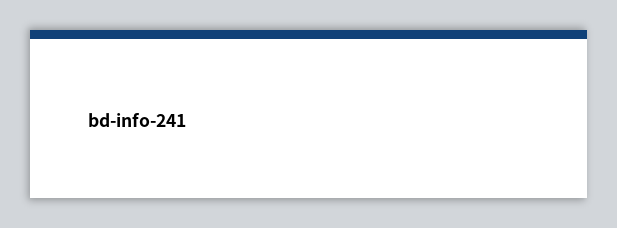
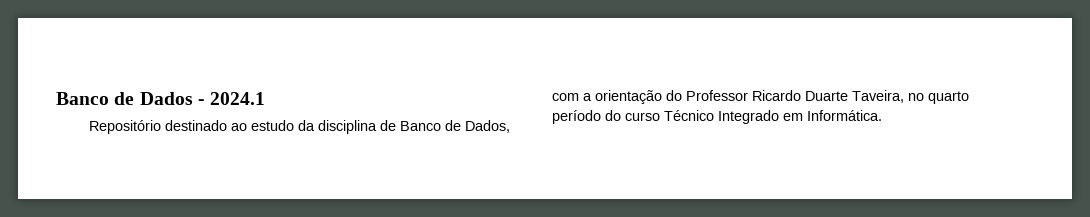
[88,112,186,127] bd-info-241 -> [56,92,266,105] [89,120,511,134] [552,90,969,104] [552,110,882,124] Banco de Dados - 2024.1 // Repositório destinado ao estudo da disciplina de Banco de Dados, com a orientação do Professor Ricardo Duarte Taveira, no quarto período do curso Técnico Integrado em Informática.

